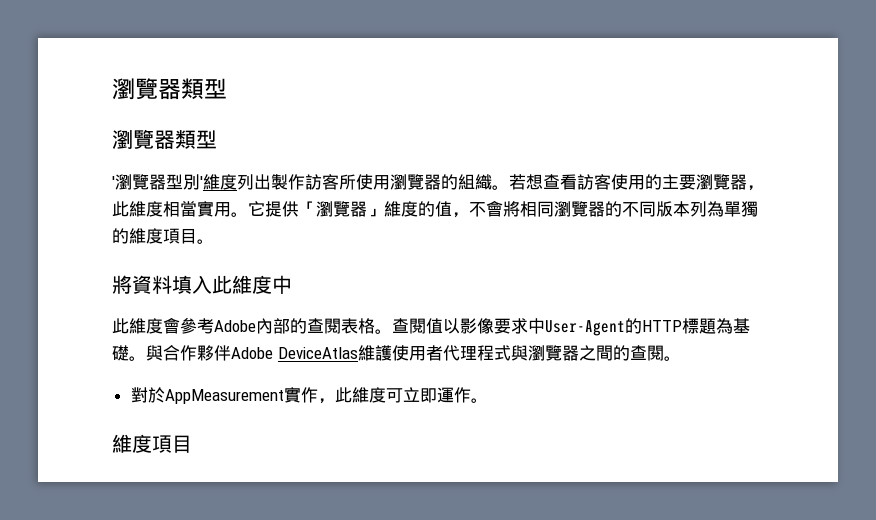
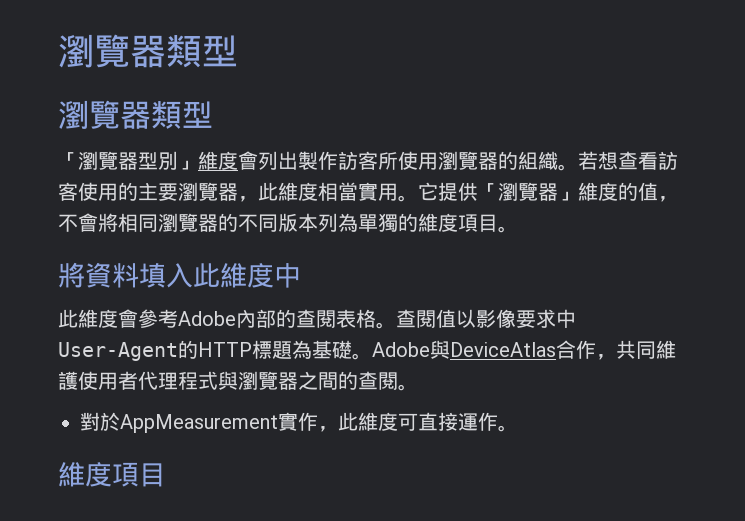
[112,176,115,188] ' -> [58,152,78,168] 「
[200,174,237,190] '維度 -> [178,151,258,170] 」維度會
[146,345,358,361] 與合作夥伴Adobe DeviceAtlas -> [372,340,656,360] Adobe與DeviceAtlas合作，共同
[402,387,437,403] 立即 -> [418,412,458,431] 直接

